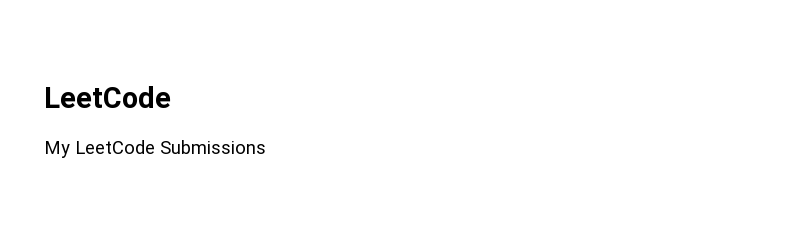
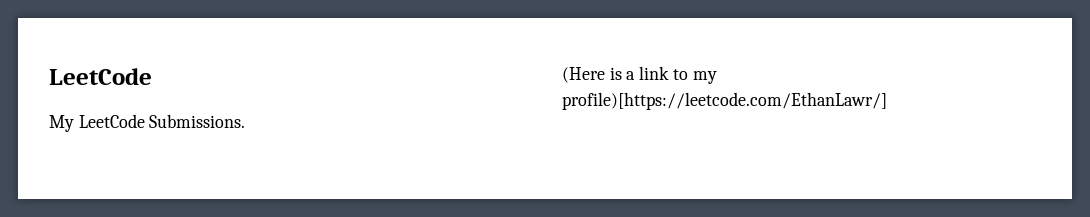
[160,140,266,154] Submissions -> [149,114,246,128] [562,66,717,84] [562,92,887,110] Submissions. // (Here is a link to my profile)[https://leetcode.com/EthanLawr/]

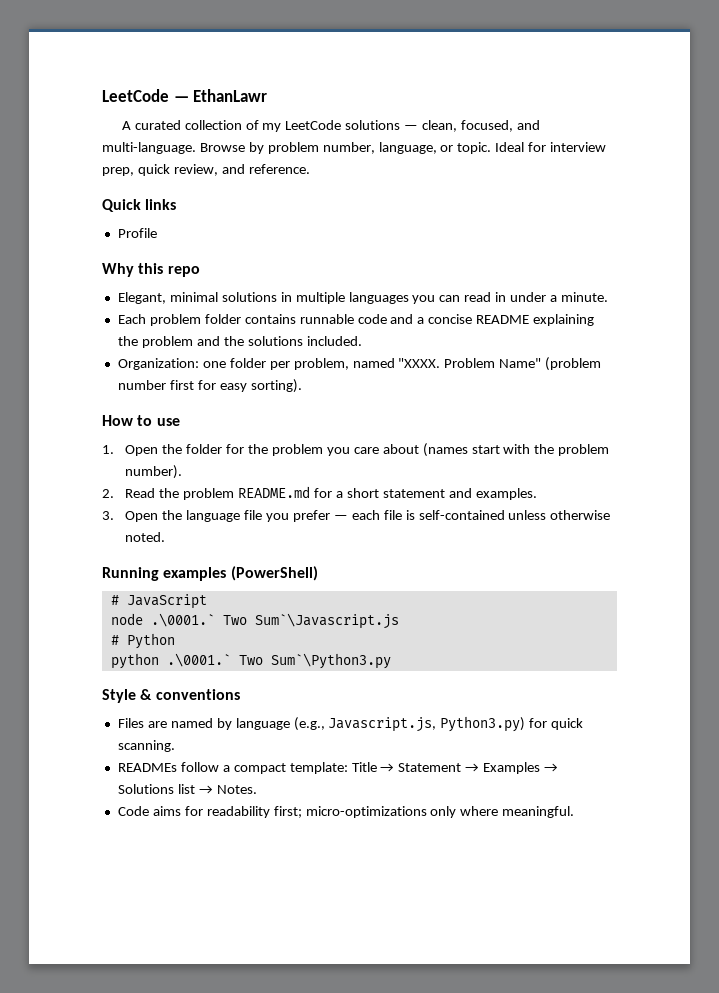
[49,68,152,85] [49,114,246,132] [562,66,717,84] [562,92,887,110] LeetCode // My LeetCode Submissions. // (Here is a link to my profile)[https://leetcode.com/EthanLawr/] -> [102,89,268,102] [121,120,540,132] [102,142,607,154] [102,164,310,176] [102,199,177,212] [117,228,157,238] [102,263,200,277] [117,292,608,304] [117,314,595,326] [117,336,362,348] [117,357,602,371] [117,379,302,393] [102,415,180,426] [102,443,610,457] [125,465,183,479] [102,486,537,500] [102,510,611,522] [125,532,166,542] [102,566,318,581] [110,594,207,609] [110,613,399,629] [110,633,175,649] [110,653,391,669] [102,689,240,703] [117,716,584,732] [117,740,175,752] [117,762,559,774] [117,784,257,794] [117,806,575,818] LeetCode — EthanLawr // A curated collection of my LeetCode solutions — clean, focused, and multi-language. Browse by problem number, language, or topic. Ideal for interview prep, quick review, and reference. // Quick links // Profile // Why this repo // Elegant, minimal solutions in multiple languages you can read in under a minute. // Each problem folder contains runnable code and a concise README explaining the problem and the solutions included. // Organization: one folder per problem, named "XXXX. Problem Name" (problem number first for easy sorting). // How to use // 1. Open the folder for the problem you care about (names start with the problem number). // 2. Read the problem README.md for a short statement and examples. // 3. Open the language file you prefer — each file is self-contained unless otherwise noted. // Running examples (PowerShell) // # JavaScript // node .\0001.` Two Sum`\Javascript.js // # Python // python .\0001.` Two Sum`\Python3.py // Style & conventions // Files are named by language (e.g., Javascript.js, Python3.py) for quick scanning. // READMEs follow a compact template: Title → Statement → Examples → Solutions list → Notes. // Code aims for readability first; micro-optimizations only where meaningful.

